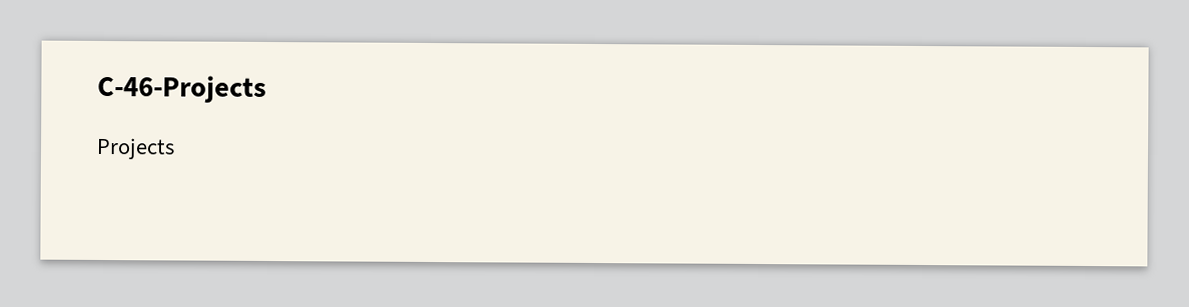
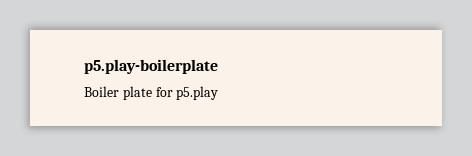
[97,74,267,103] [96,137,175,160] C-46-Projects // Projects -> [84,59,218,74] [84,86,219,100] p5.play-boilerplate // Boiler plate for p5.play

